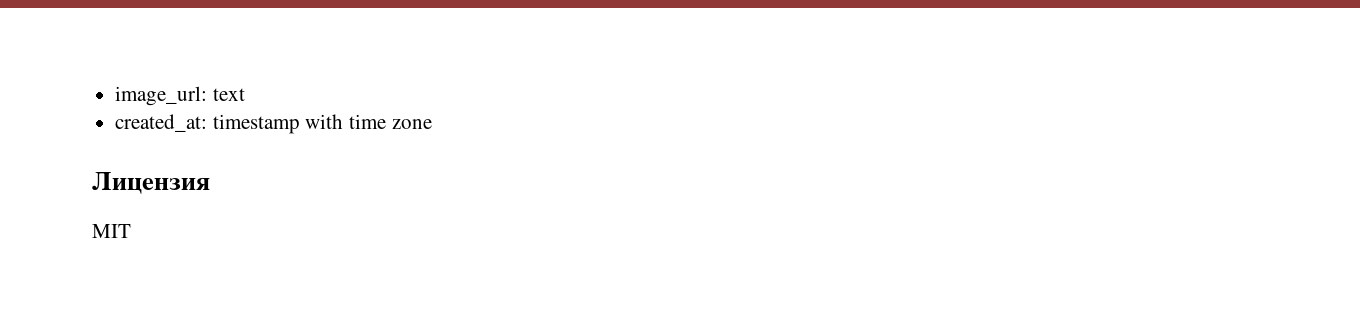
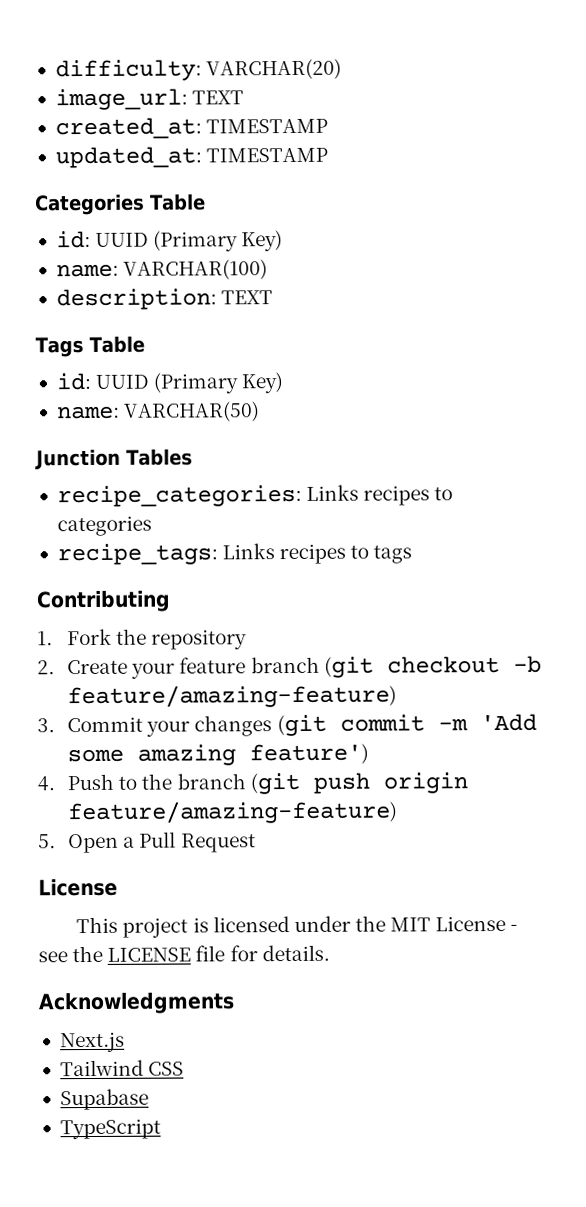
[115,86,245,106] [115,114,432,134] [92,172,210,194] [92,224,131,238] image_url: text // created_at: timestamp with time zone // Лицензия // MIT -> [54,58,343,82] [54,88,245,111] [54,117,329,140] [54,146,329,169] [34,193,206,216] [55,230,284,252] [55,259,269,280] [55,288,274,311] [35,335,145,358] [55,372,284,394] [56,401,261,422] [35,448,193,470] [56,484,454,508] [56,515,152,537] [56,543,413,566] [36,590,171,613] [37,628,248,650] [37,655,542,679] [67,684,398,709] [37,713,537,737] [67,743,370,766] [37,772,468,795] [67,800,399,825] [38,831,256,854] [38,878,118,897] [76,915,519,938] [38,944,330,963] [38,992,235,1015] [59,1031,125,1053] [59,1059,185,1077] [59,1088,149,1111] [59,1118,161,1140] difficulty: VARCHAR(20) // image_url: TEXT // created_at: TIMESTAMP // updated_at: TIMESTAMP // Categories Table // id: UUID (Primary Key) // name: VARCHAR(100) // description: TEXT // Tags Table // id: UUID (Primary Key) // name: VARCHAR(50) // Junction Tables // recipe_categories: Links recipes to categories // recipe_tags: Links recipes to tags // Contributing // 1. Fork the repository // 2. Create your feature branch (git checkout -b feature/amazing-feature) // 3. Commit your changes (git commit -m 'Add some amazing feature') // 4. Push to the branch (git push origin feature/amazing-feature) // 5. Open a Pull Request // License // This project is licensed under the MIT License - see the LICENSE file for details. // Acknowledgments // Next.js // Tailwind CSS // Supabase // TypeScript

